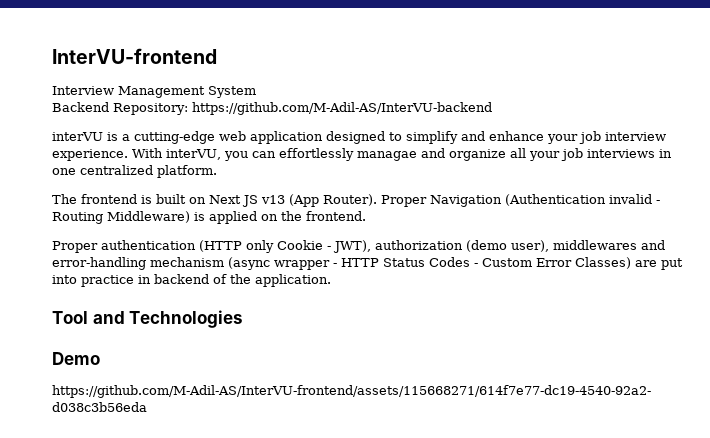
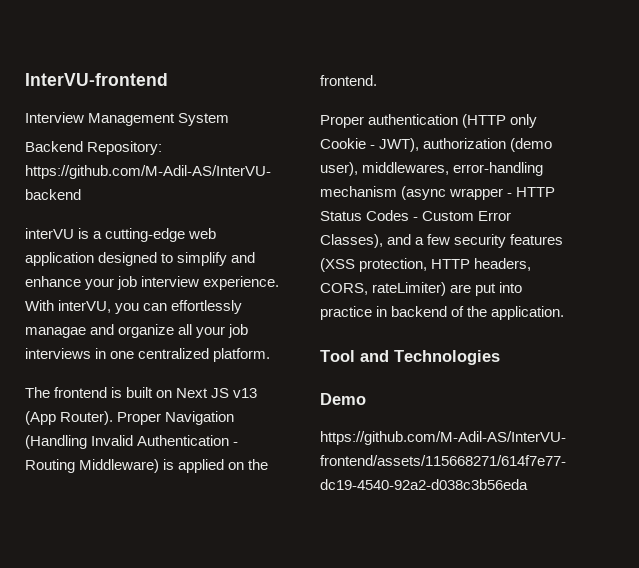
[505,194,652,206] (Authentication invalid -> [25,435,230,449] (Handling Invalid Authentication
[553,240,665,250] middlewares and -> [362,162,450,175] middlewares,
[575,257,631,269] Classes) -> [320,234,564,248] [320,258,532,272] [320,282,447,296] Classes), and a few security features (XSS protection, HTTP headers, CORS, rateLimiter)

